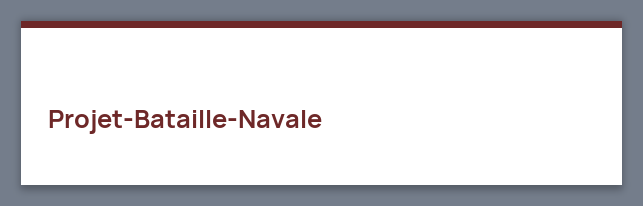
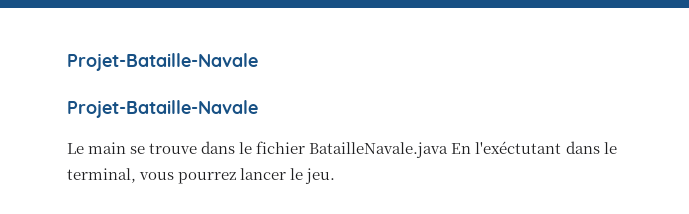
[48,110,322,134] Projet-Bataille-Navale -> [67,53,258,71] [67,100,258,118] [67,141,617,158] [67,168,336,184] Projet-Bataille-Navale // Projet-Bataille-Navale // Le main se trouve dans le fichier BatailleNavale.java En l'exéctutant dans le terminal, vous pourrez lancer le jeu.

